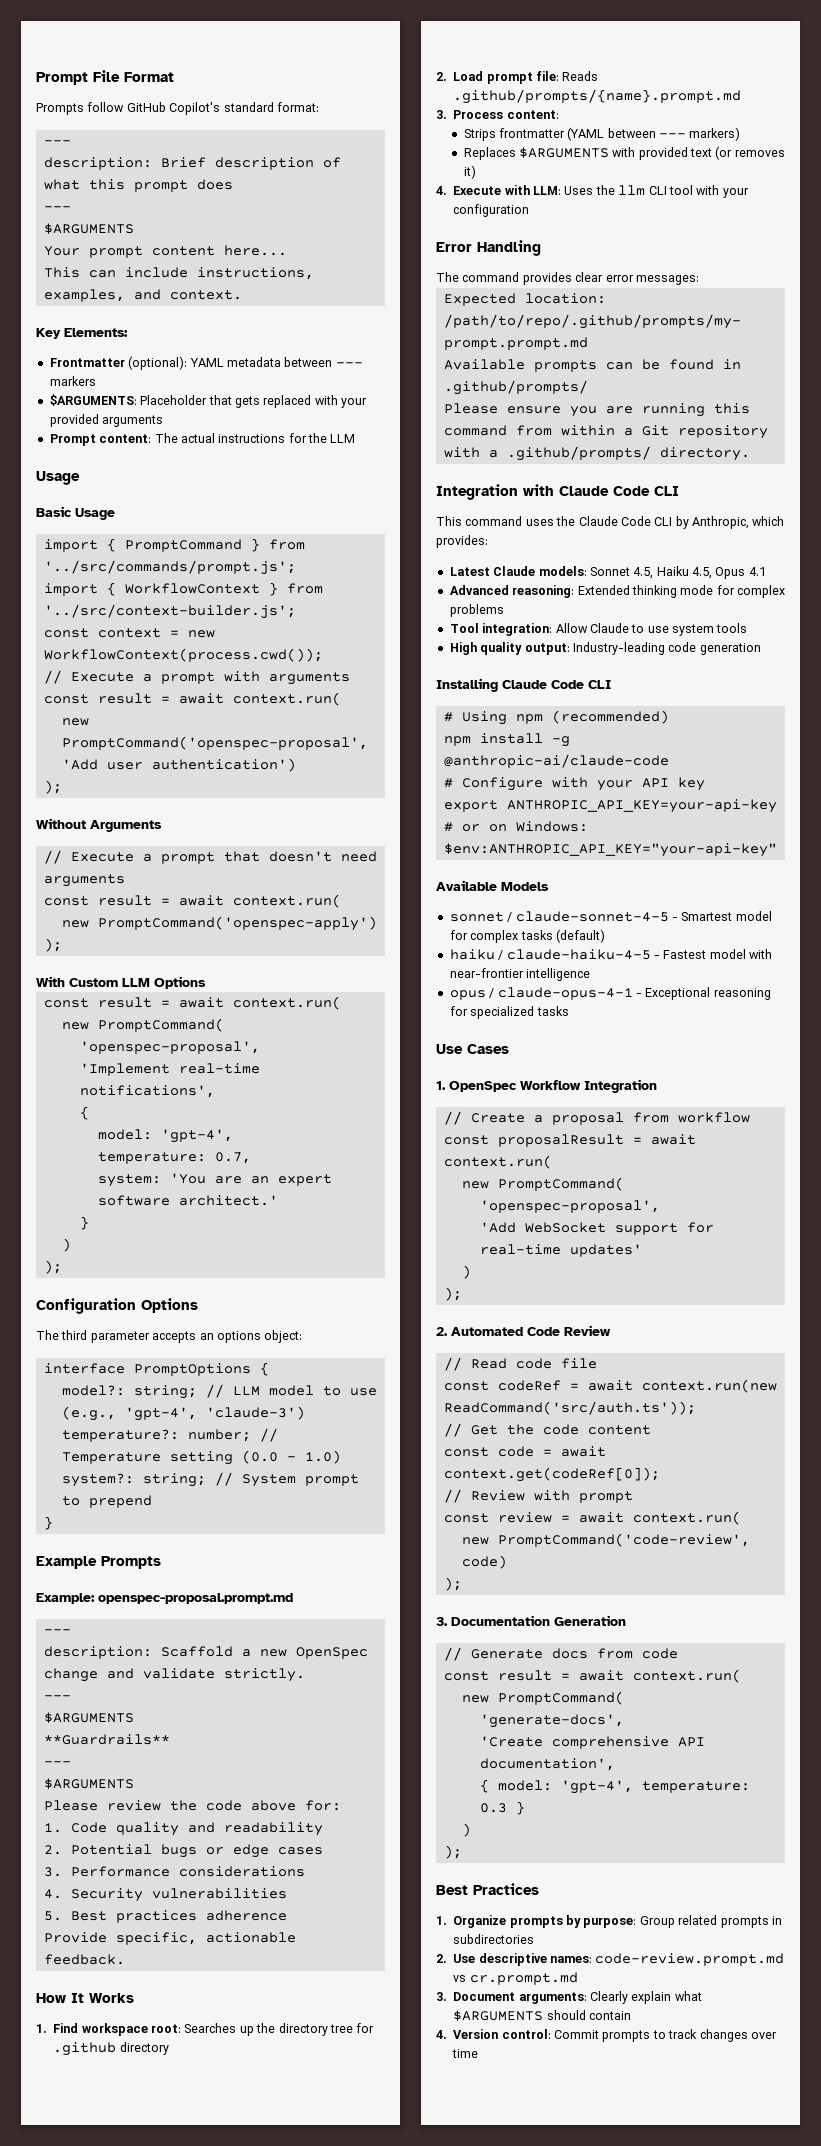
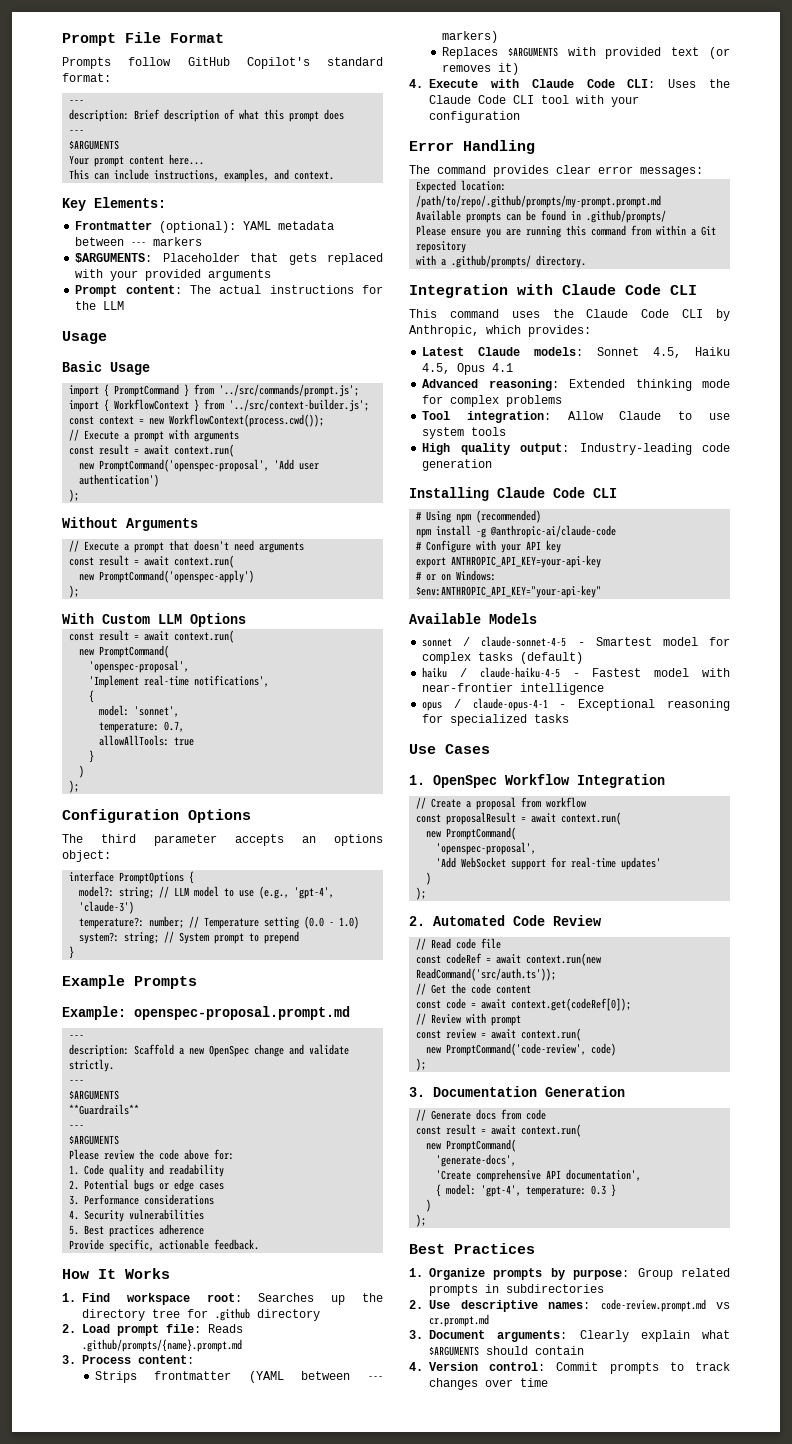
[160,1129,233,1143] 'gpt-4', -> [134,706,180,717] 'sonnet',
[97,1173,332,1187] [97,1195,278,1206] system: 'You are an expert software architect.' -> [99,735,195,746] allowAllTools: true
[533,185,646,196] LLM: Uses the llm -> [531,79,730,88] [429,95,506,104] Claude Code CLI: Uses the Claude Code

